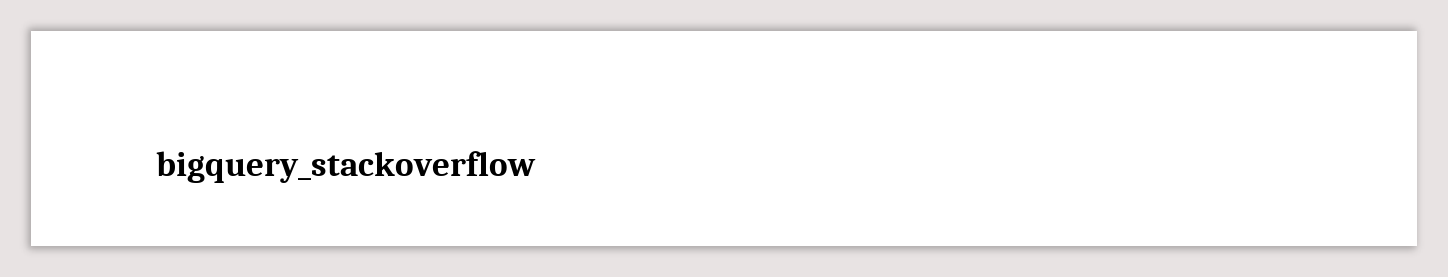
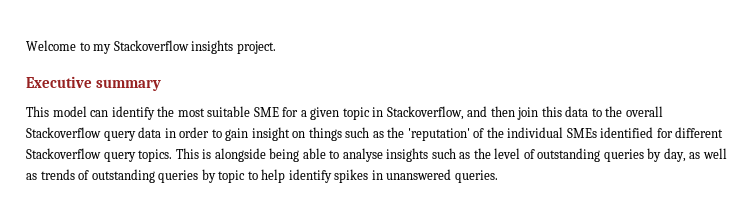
[156,151,536,183] bigquery_stackoverflow -> [26,40,276,54] [26,76,162,91] [26,106,663,120] [26,127,724,141] [26,148,727,162] [26,169,498,183] Welcome to my Stackoverflow insights project. // Executive summary // This model can identify the most suitable SME for a given topic in Stackoverflow, and then join this data to the overall Stackoverflow query data in order to gain insight on things such as the 'reputation' of the individual SMEs identified for different Stackoverflow query topics. This is alongside being able to analyse insights such as the level of outstanding queries by day, as well as trends of outstanding queries by topic to help identify spikes in unanswered queries.

